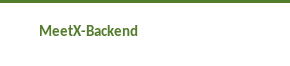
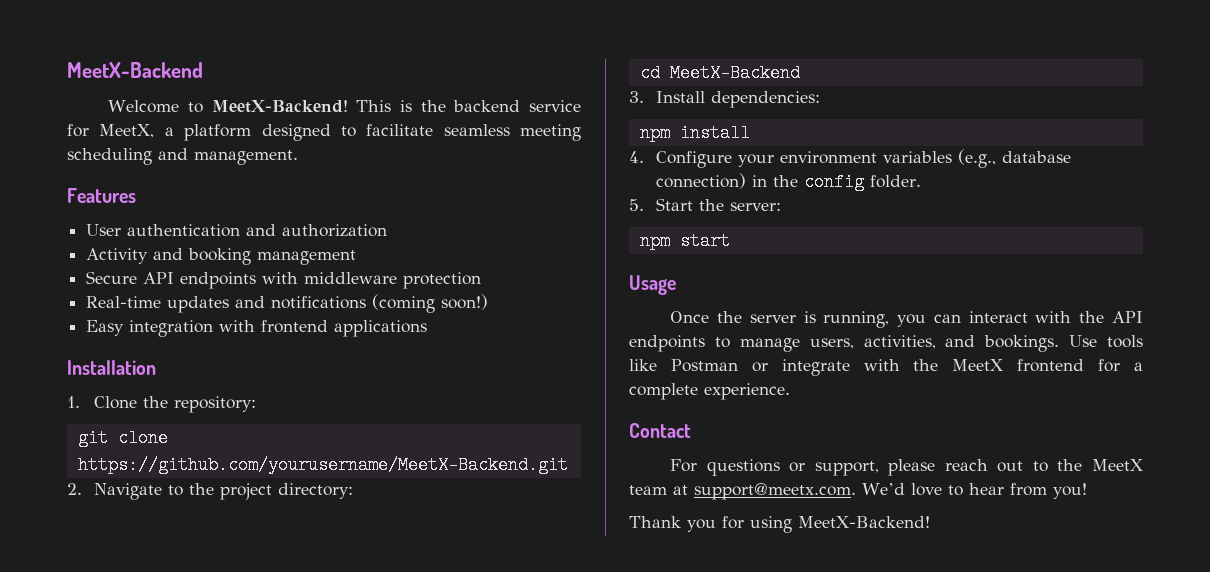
[39,25,138,36] MeetX-Backend -> [67,62,203,78] [108,100,582,113] [67,124,581,141] [67,148,298,165] [67,188,136,203] [86,224,388,237] [86,248,357,265] [86,271,482,289] [86,294,489,313] [86,320,428,337] [67,360,156,375] [67,396,256,413] [77,429,168,447] [77,456,568,474] [67,483,353,500] [639,64,800,82] [629,91,820,108] [639,124,750,142] [629,149,1071,168] [655,173,921,191] [629,198,781,211] [639,232,730,250] [629,275,676,295] [670,311,1143,328] [629,335,1143,352] [629,359,1143,376] [629,383,790,400] [629,423,691,438] [670,459,1144,476] [629,483,1087,500] [629,516,930,533] MeetX-Backend // Welcome to MeetX-Backend! This is the backend service for MeetX, a platform designed to facilitate seamless meeting scheduling and management. // Features // User authentication and authorization // Activity and booking management // Secure API endpoints with middleware protection // Real-time updates and notifications (coming soon!) // Easy integration with frontend applications // Installation // 1. Clone the repository: // git clone https://github.com/yourusername/MeetX-Backend.git // 2. Navigate to the project directory: // cd MeetX-Backend // 3. Install dependencies: // npm install // 4. Configure your environment variables (e.g., database connection) in the config folder. // 5. Start the server: // npm start // Usage // Once the server is running, you can interact with the API endpoints to manage users, activities, and bookings. Use tools like Postman or integrate with the MeetX frontend for a complete experience. // Contact // For questions or support, please reach out to the MeetX team at support@meetx.com. We’d love to hear from you! // Thank you for using MeetX-Backend!

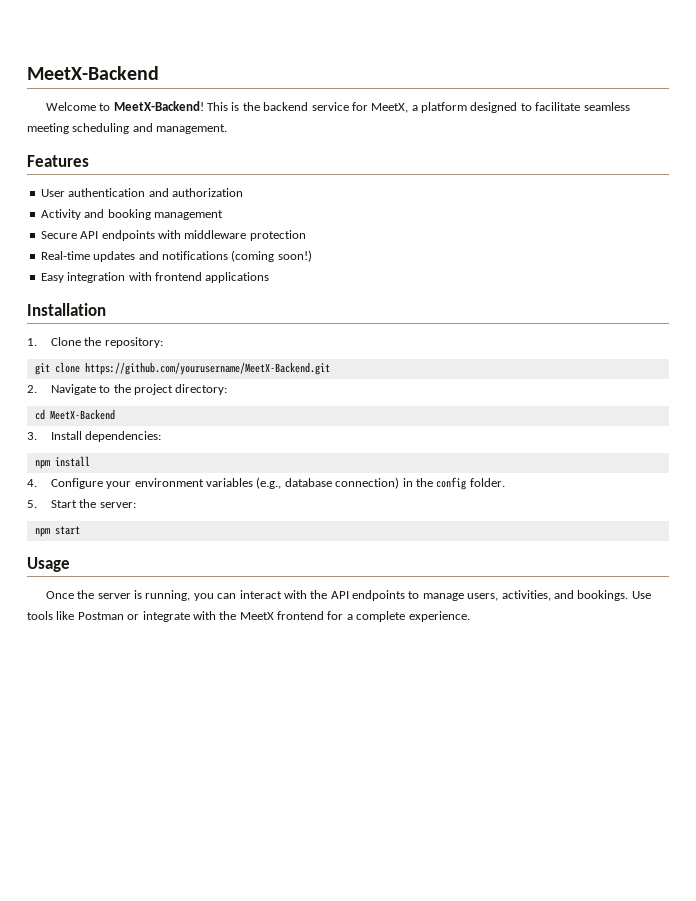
[629,423,691,438] [670,459,1144,476] [629,483,1087,500] [629,516,930,533] // Contact // For questions or support, please reach out to the MeetX team at support@meetx.com. We’d love to hear from you! // Thank you for using MeetX-Backend! -> (470, 616) none

